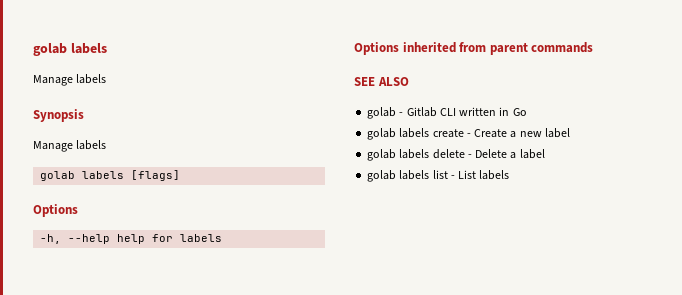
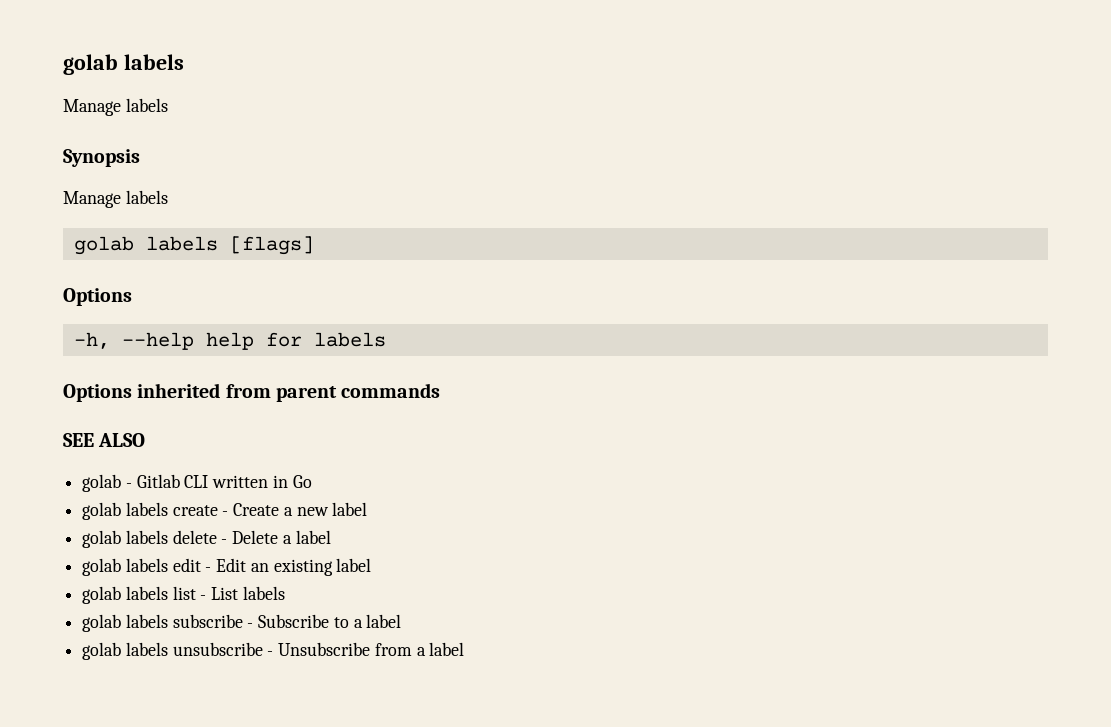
(545, 154) none -> [82,558,372,576] // golab labels edit - Edit an existing label
(510, 175) none -> [82,614,402,632] [82,642,465,660] // golab labels subscribe - Subscribe to a label // golab labels unsubscribe - Unsubscribe from a label

